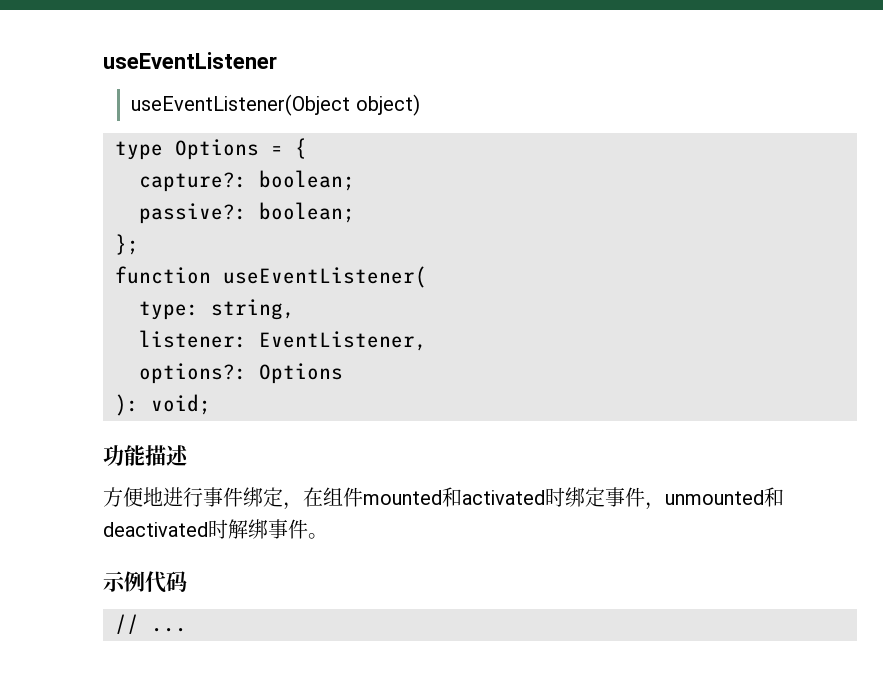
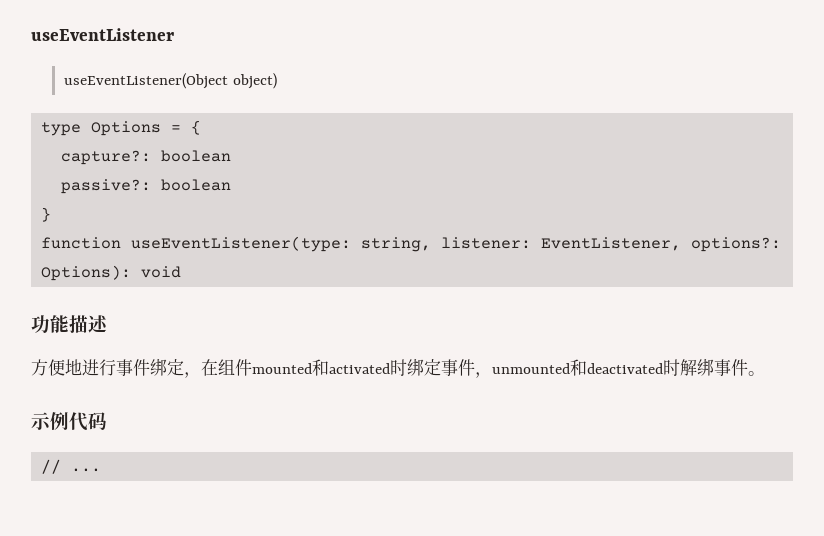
[259,170,355,191] boolean; -> [161,150,232,162] boolean
[259,202,355,223] [115,234,139,255] boolean; // }; -> [161,179,232,191] [41,207,52,222] boolean // }
[223,266,427,288] [139,301,199,320] useEventListener( // type: -> [131,236,352,252] useEventListener(type:
(295, 309) // -> (432, 244) none
[139,363,343,384] [115,394,211,416] // options?: Options // ): void; -> [691,237,782,252] [41,265,182,281] options?: Options): void

